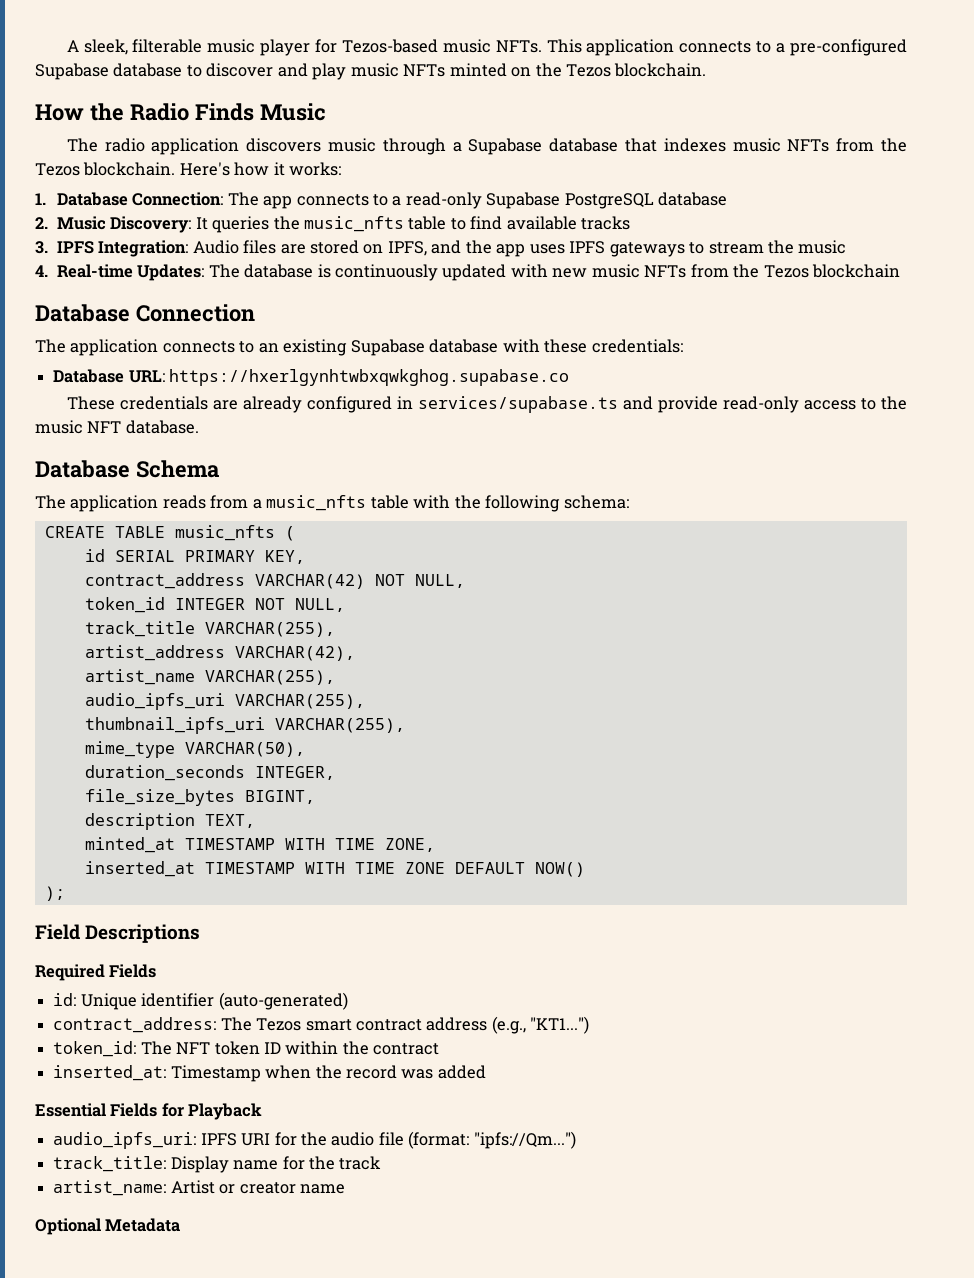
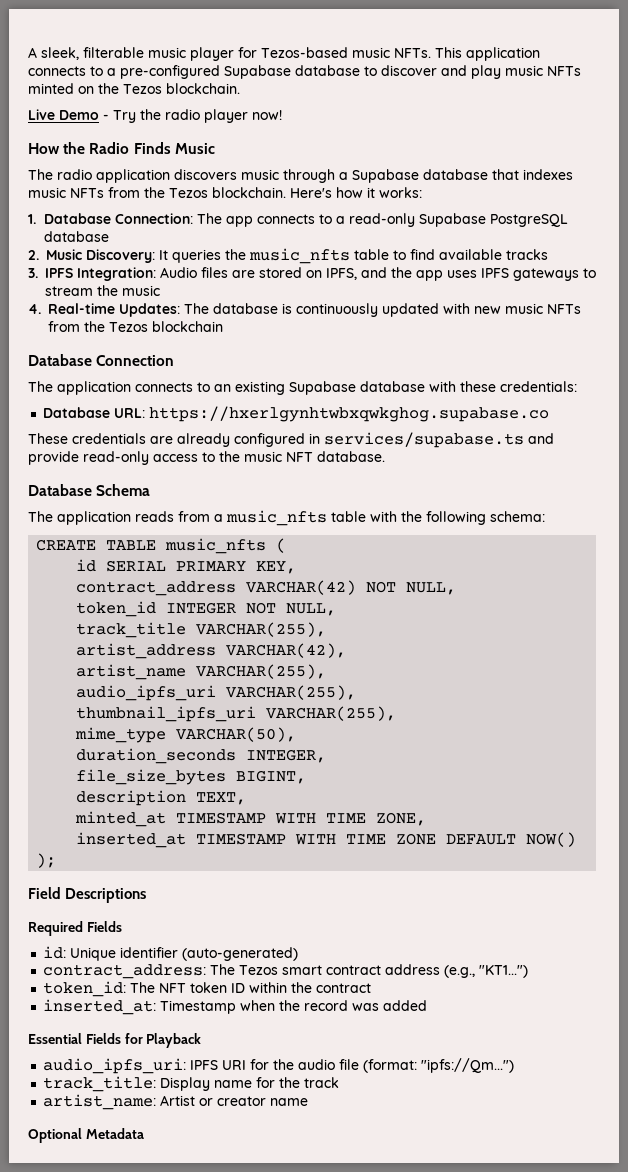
(707, 70) none -> [28,109,282,123] // Live Demo - Try the radio player now!

